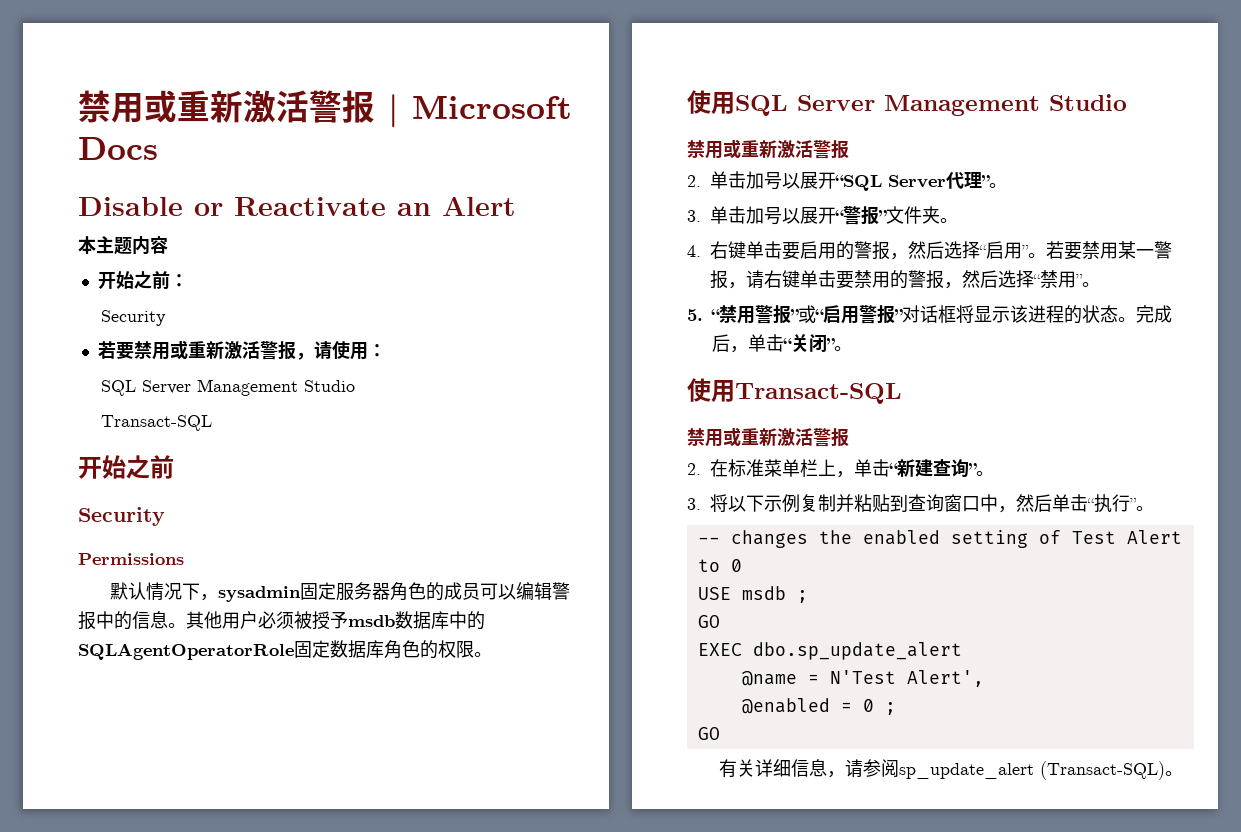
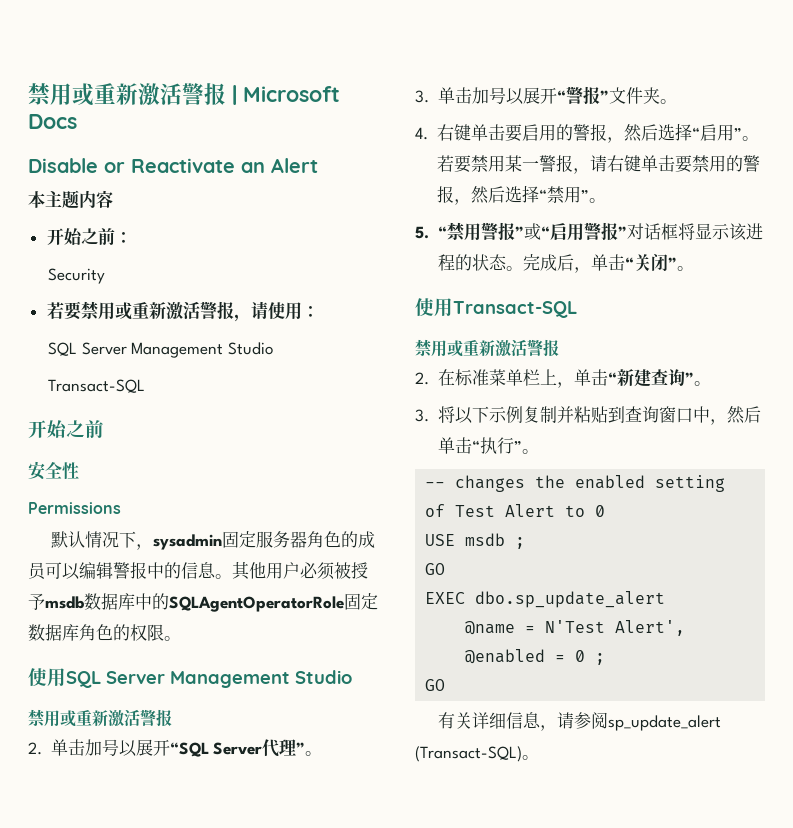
[78,507,165,526] Security -> [28,461,79,480] 安全性

